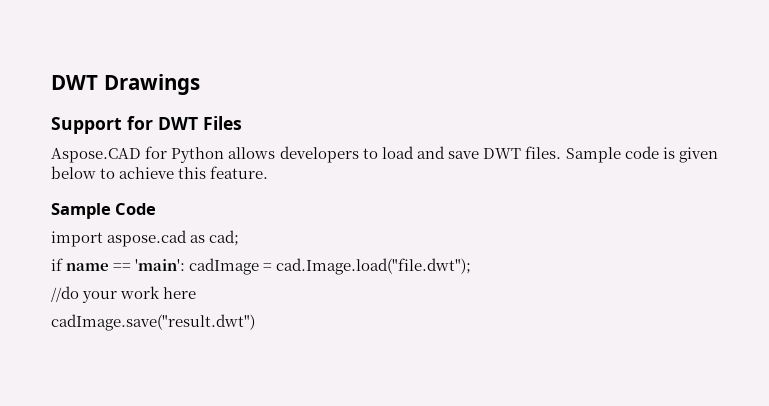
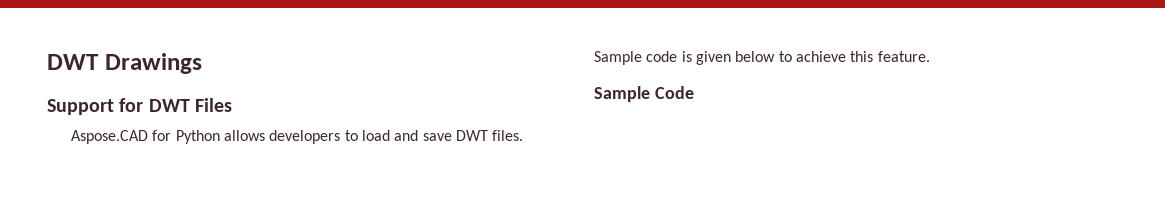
[51,230,240,247] [51,258,472,275] [51,286,197,303] [51,314,255,331] // import aspose.cad as cad; // if name == 'main': cadImage = cad.Image.load("file.dwt"); // //do your work here // cadImage.save("result.dwt") -> (694, 92) none

